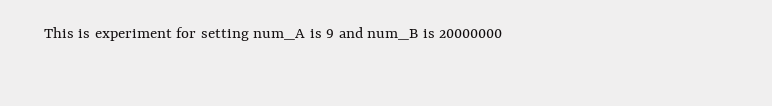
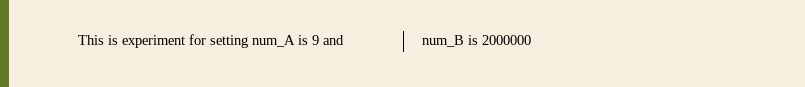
[439,29,503,38] 20000000 -> [482,35,531,45] 2000000

